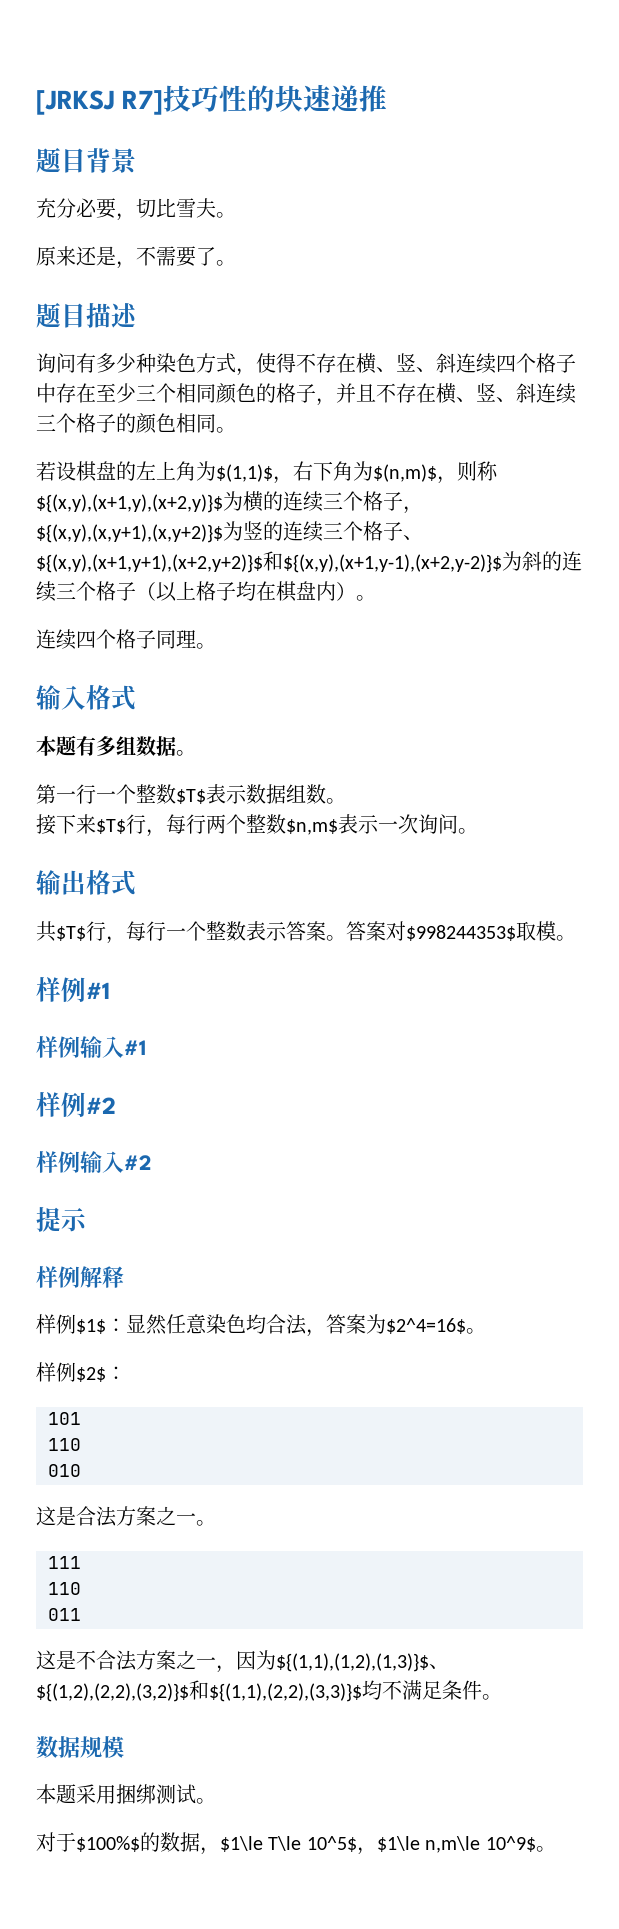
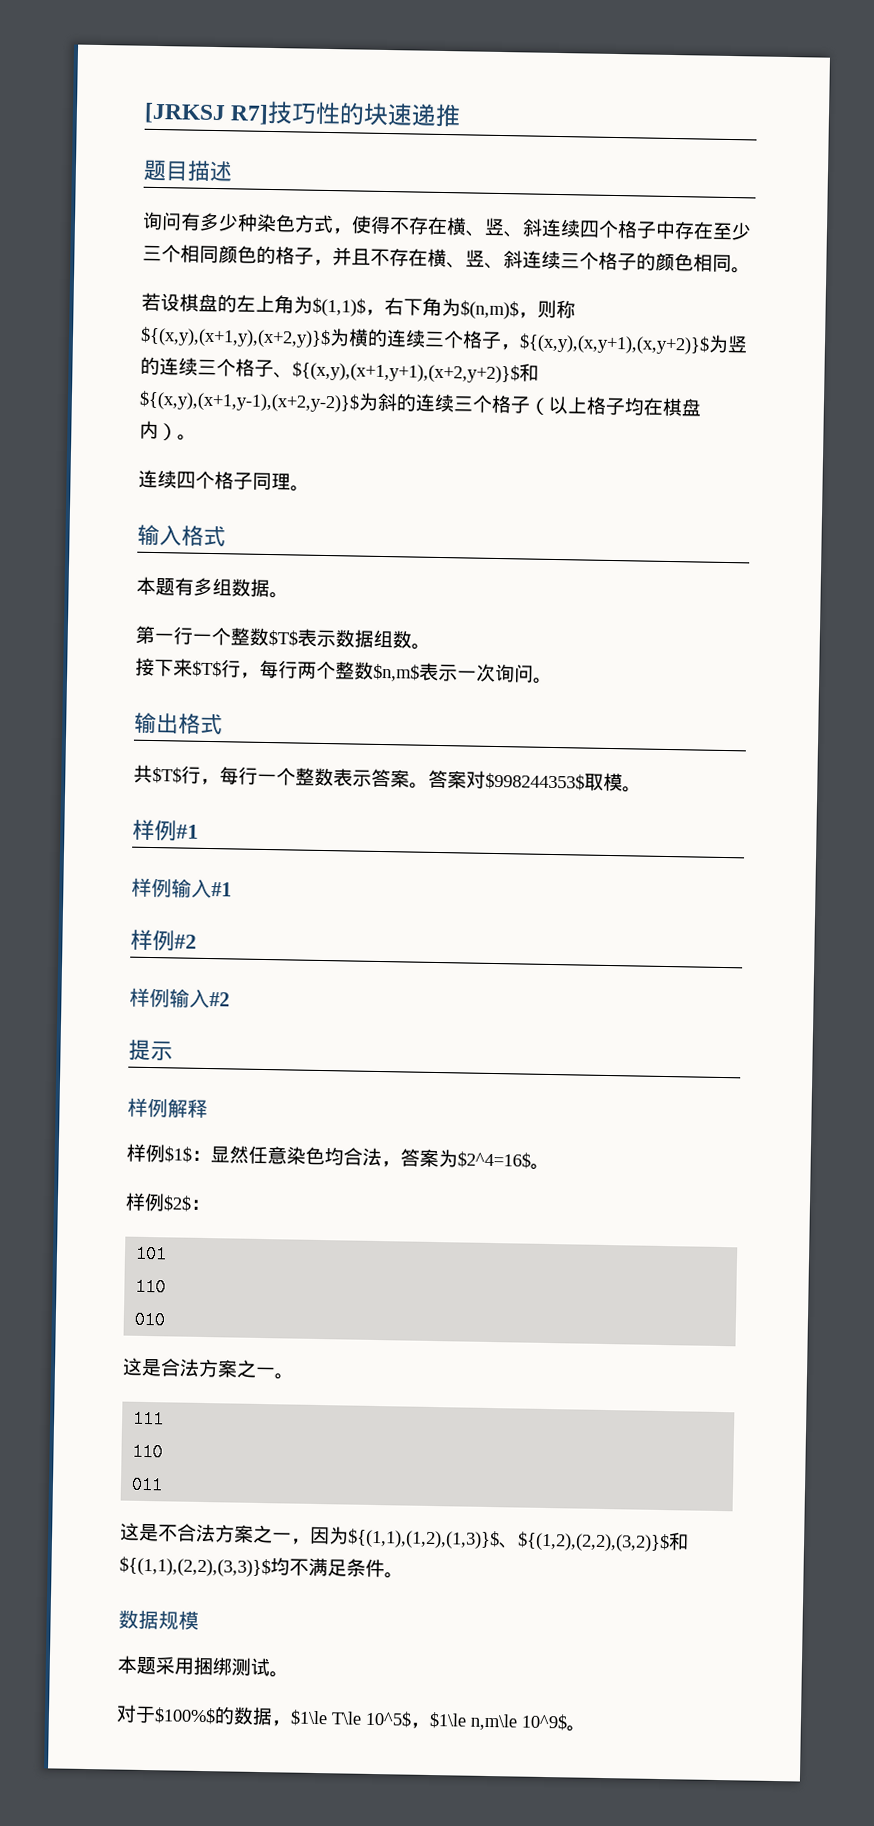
[36,147,136,174] [36,198,236,221] [36,246,236,269] // 题目背景 // 充分必要，切比雪夫。 // 原来还是，不需要了。 -> (462, 115) none

